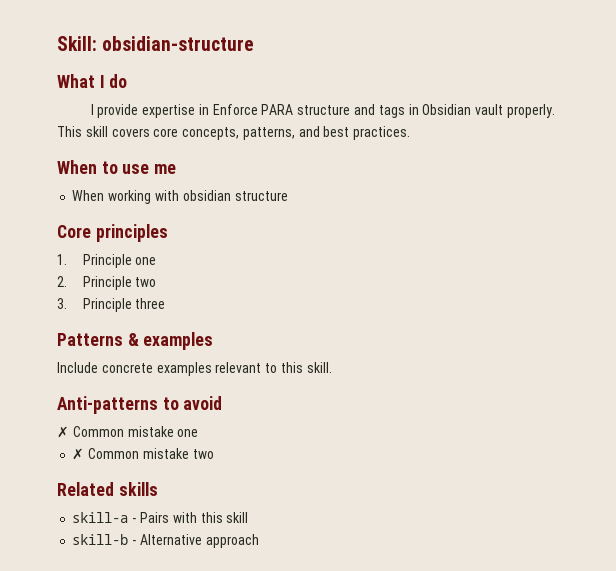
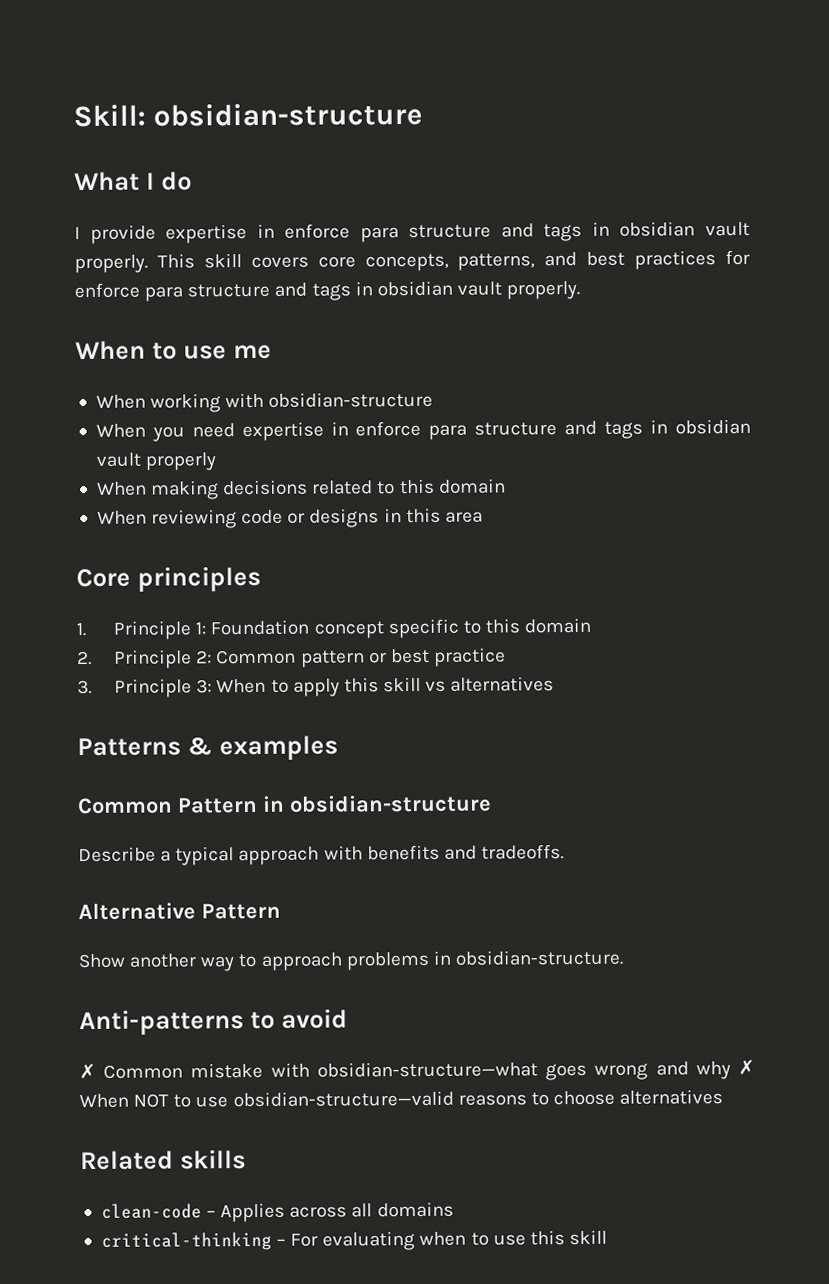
[212,104,472,118] Enforce PARA structure and tags in Obsidian -> [284,221,696,243] enforce para structure and tags in obsidian
[353,126,411,140] practices. -> [634,249,750,270] [74,280,581,302] practices for enforce para structure and tags in obsidian vault properly.
[182,190,288,201] [57,224,168,242] [57,254,157,268] [57,276,157,290] [57,298,166,312] [57,332,214,350] [57,362,332,376] obsidian structure // Core principles // 1. Principle one // 2. Principle two // 3. Principle three // Patterns & examples // Include concrete examples relevant to this skill. -> [268,391,434,408] [95,418,751,442] [95,452,217,471] [96,478,506,500] [96,507,483,529] [76,565,261,593] [76,617,592,640] [77,647,506,669] [77,676,555,698] [77,735,338,762] [77,794,492,815] [78,844,564,866] [78,902,281,921] [78,949,623,972] obsidian-structure // When you need expertise in enforce para structure and tags in obsidian vault properly // When making decisions related to this domain // When reviewing code or designs in this area // Core principles // 1. Principle 1: Foundation concept specific to this domain // 2. Principle 2: Common pattern or best practice // 3. Principle 3: When to apply this skill vs alternatives // Patterns & examples // Common Pattern in obsidian-structure // Describe a typical approach with benefits and tradeoffs. // Alternative Pattern // Show another way to approach problems in obsidian-structure.
[177,429,199,437] [72,448,214,460] [57,482,158,496] [72,512,249,523] [72,534,259,548] one // ✗ Common mistake two // Related skills // skill-a - Pairs with this skill // skill-b - Alternative approach -> [270,1059,755,1081] [79,1089,724,1109] [80,1149,246,1171] [100,1201,454,1223] [100,1229,607,1251] with obsidian-structure—what goes wrong and why ✗ When NOT to use obsidian-structure—valid reasons to choose alternatives // Related skills // clean-code – Applies across all domains // critical-thinking – For evaluating when to use this skill

